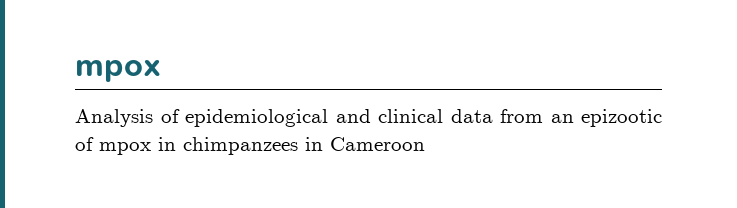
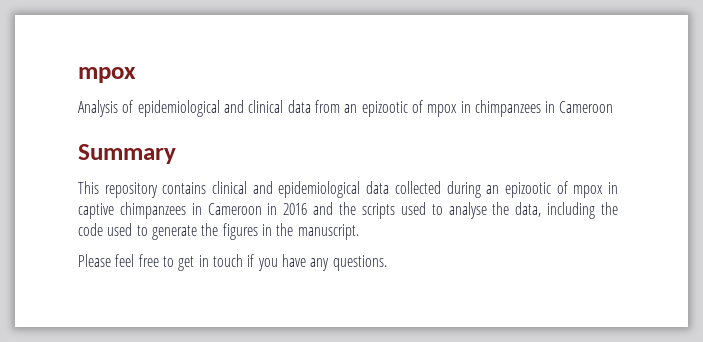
(425, 144) none -> [78,144,176,164] [78,181,618,198] [78,202,619,219] [78,223,359,240] [78,254,387,271] // Summary // This repository contains clinical and epidemiological data collected during an epizootic of mpox in captive chimpanzees in Cameroon in 2016 and the scripts used to analyse the data, including the code used to generate the figures in the manuscript. // Please feel free to get in touch if you have any questions.

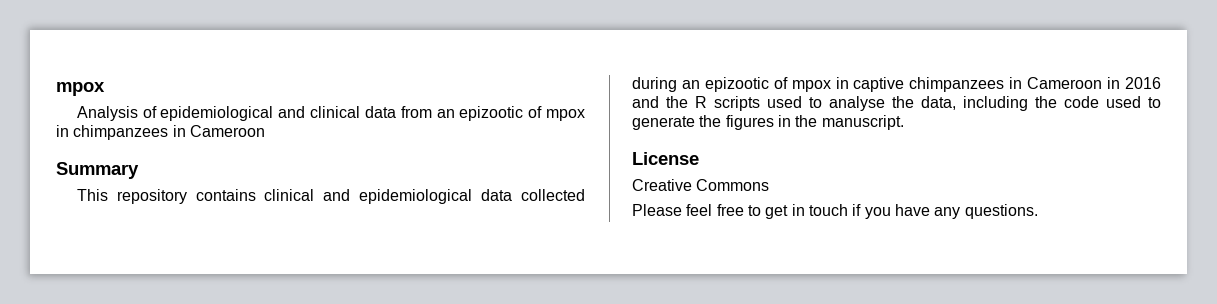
(357, 208) none -> [695,96,707,108] R
(359, 232) none -> [632,152,699,165] [632,179,770,191] // License // Creative Commons

